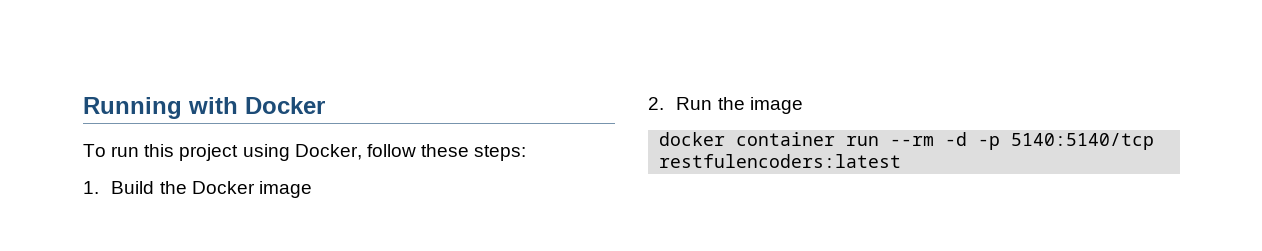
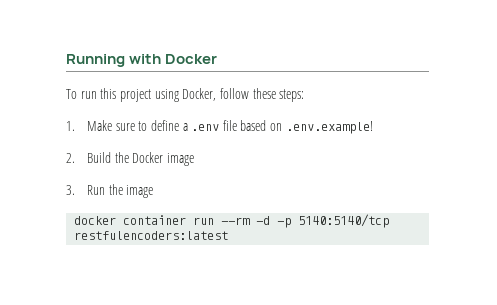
(99, 187) none -> [86,120,373,134] [66,153,75,163] Make sure to define a .env file based on .env.example! // 2.
[648,97,664,110] 2. -> [66,185,75,195] 3.

